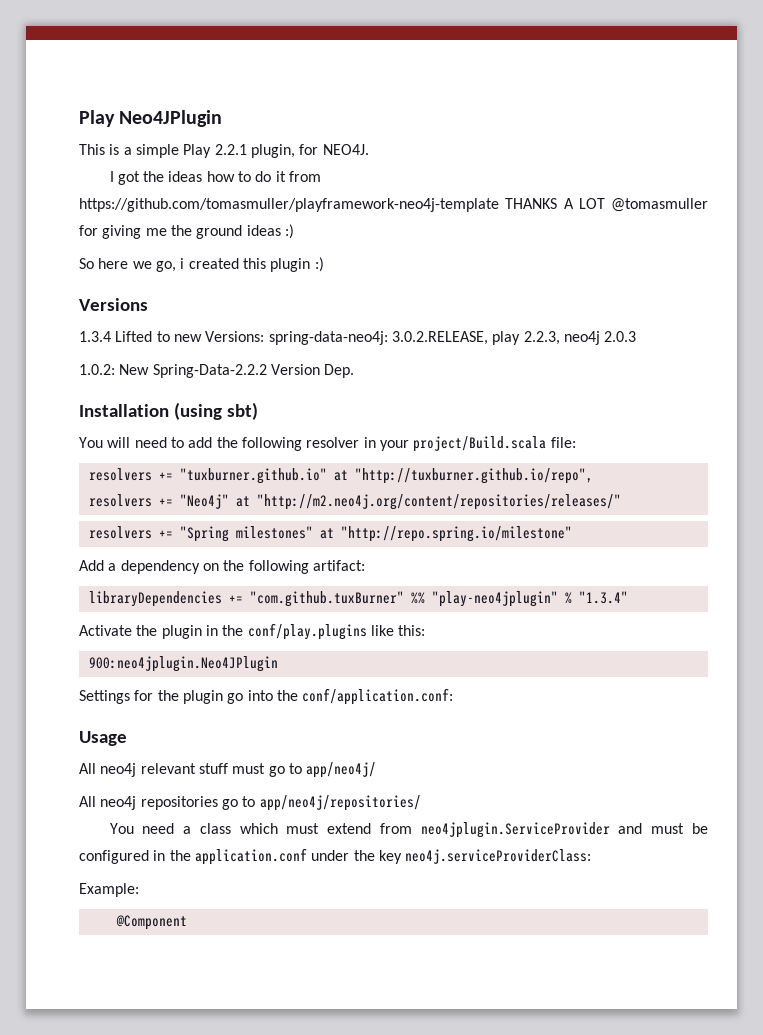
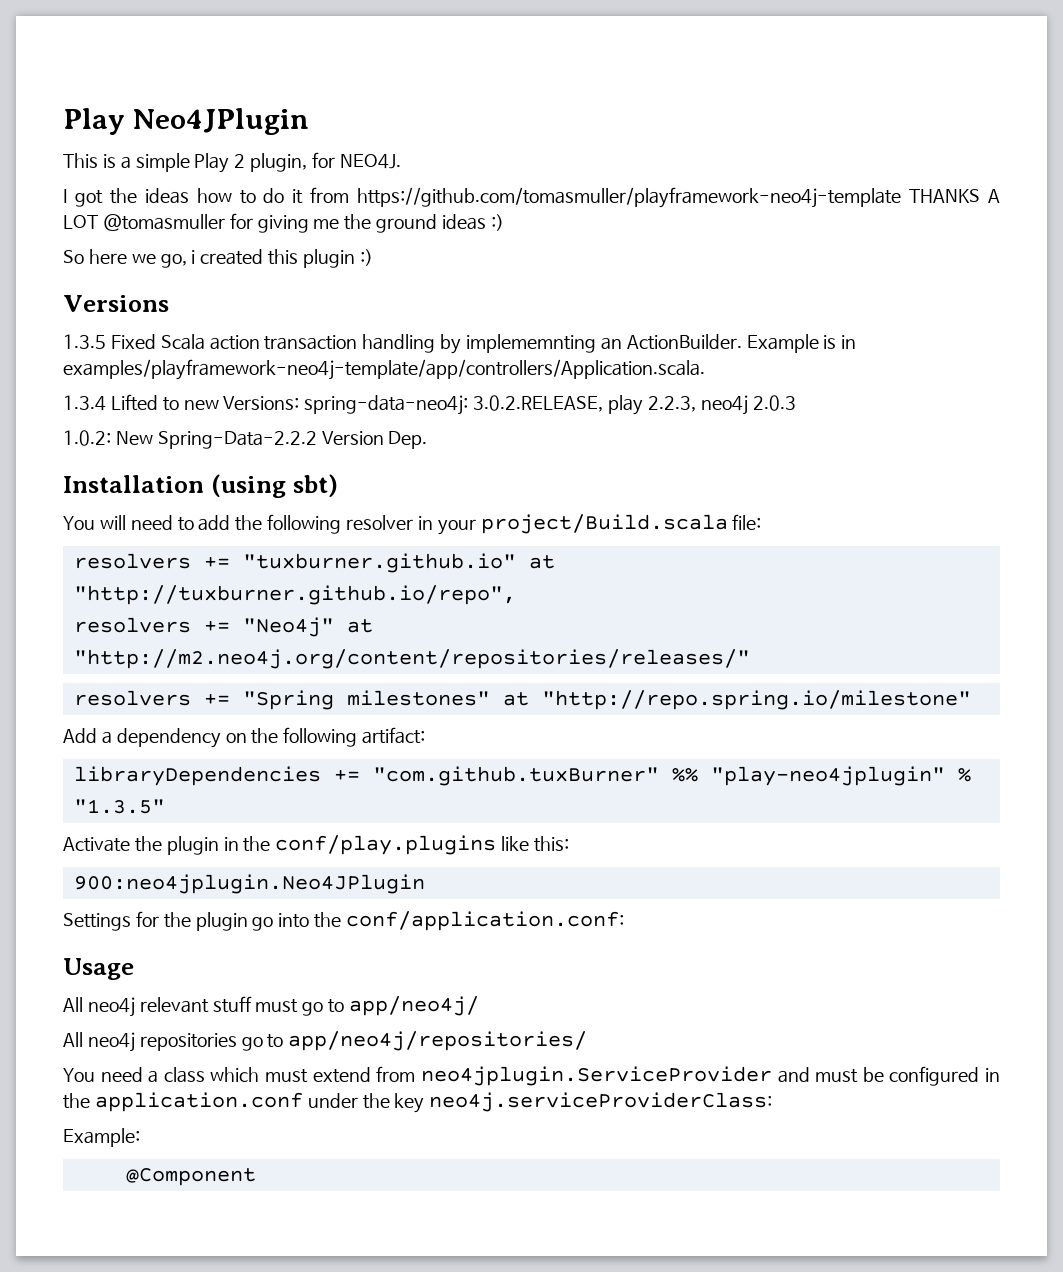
[214,144,247,155] 2.2.1 -> [234,154,246,168] 2
(148, 304) none -> [63,334,857,354] [63,359,705,380] // 1.3.5 Fixed Scala action transaction handling by implememnting an ActionBuilder. Example is in examples/playframework-neo4j-template/app/controllers/Application.scala.
[578,591,628,604] "1.3.4" -> [73,799,165,814] "1.3.5"

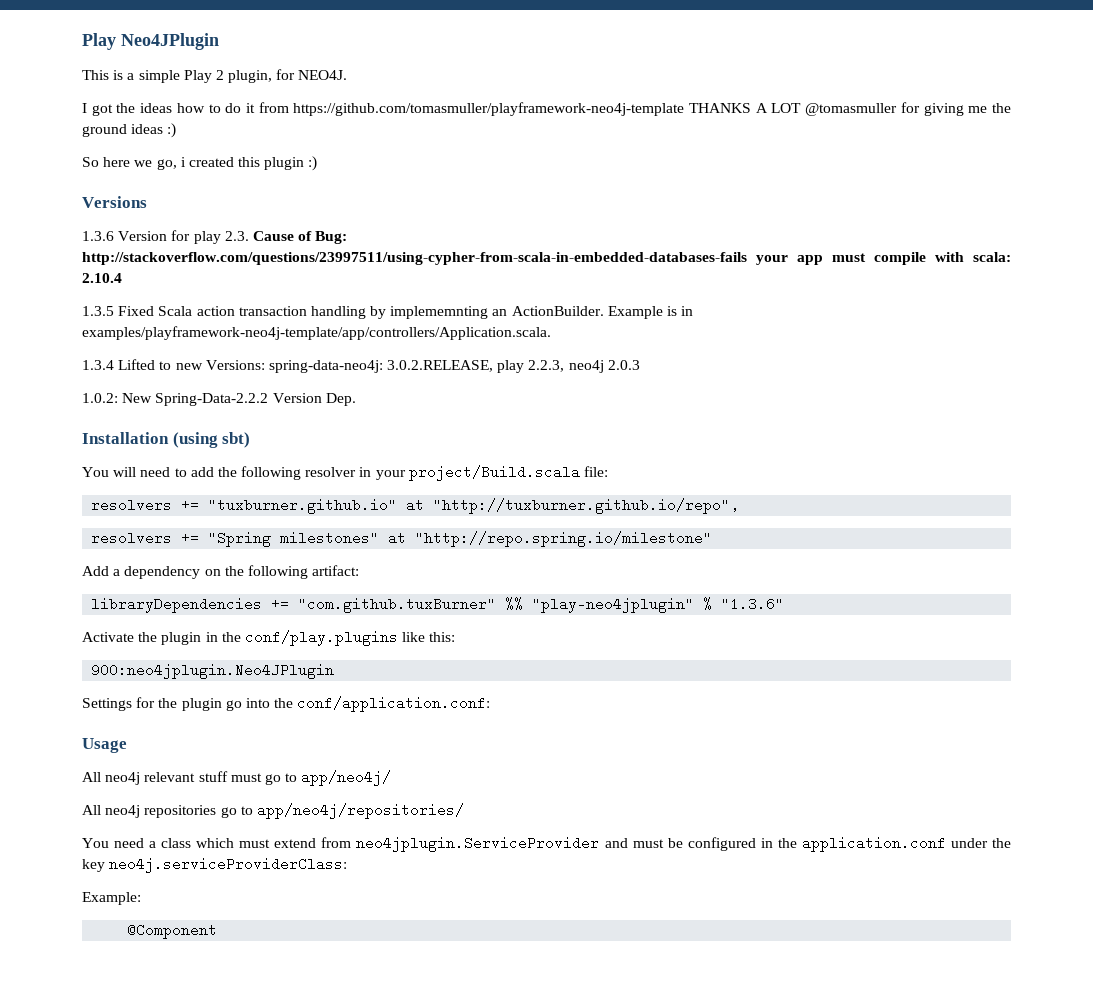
(169, 303) none -> [82,230,348,244] [82,252,1011,265] [82,273,122,283] // 1.3.6 Version for play 2.3. Cause of Bug: http://stackoverflow.com/questions/23997511/using-cypher-from-scala-in-embedded-databases-fails your app must compile with scala: 2.10.4
[73,617,373,637] [73,649,750,669] // resolvers += "Neo4j" at "http://m2.neo4j.org/content/repositories/releases/" -> (740, 506) none
[73,799,165,814] "1.3.5" -> [721,597,785,611] "1.3.6"

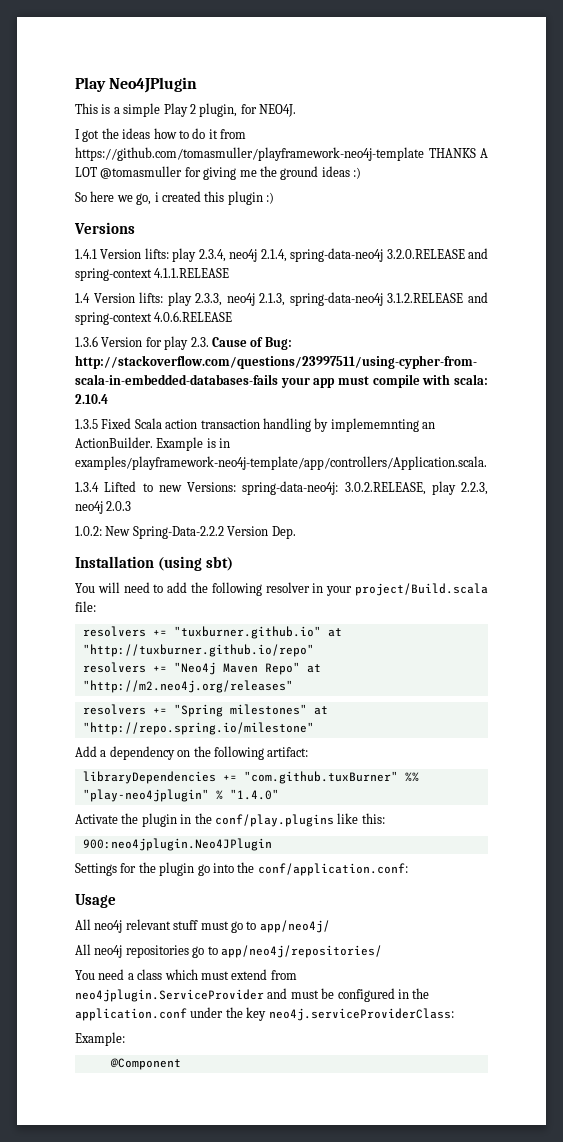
(147, 202) none -> [75,248,489,262] [75,268,230,281] [75,292,488,306] [75,311,233,325] // 1.4.1 Version lifts: play 2.3.4, neo4j 2.1.4, spring-data-neo4j 3.2.0.RELEASE and spring-context 4.1.1.RELEASE // 1.4 Version lifts: play 2.3.3, neo4j 2.1.3, spring-data-neo4j 3.1.2.RELEASE and spring-context 4.0.6.RELEASE
[433,498,740,514] "http://tuxburner.github.io/repo", -> [82,644,314,657] [82,662,321,675] [82,680,293,693] "http://tuxburner.github.io/repo" // resolvers += "Neo4j Maven Repo" at "http://m2.neo4j.org/releases"
[721,597,785,611] "1.3.6" -> [229,789,279,800] "1.4.0"

